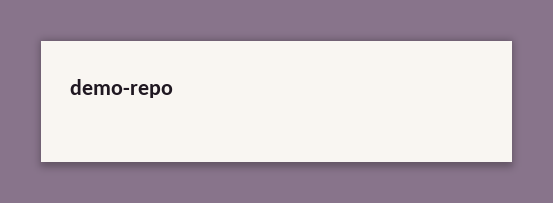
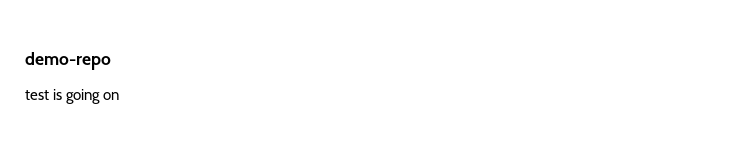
(173, 88) none -> [25,89,120,104] // test is going on

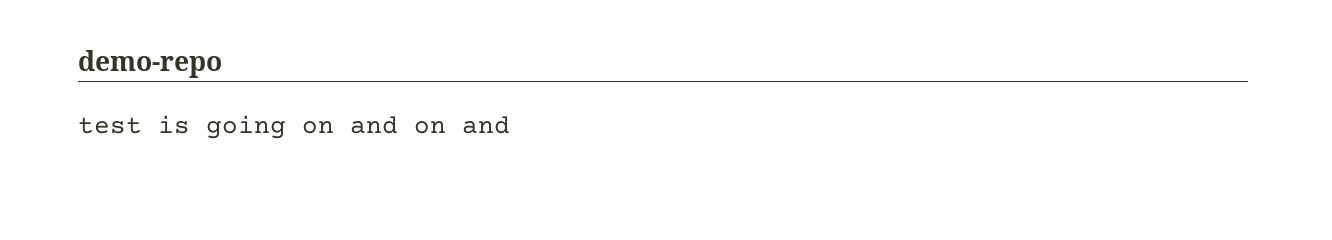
(120, 96) none -> [350,116,510,134] and on and

